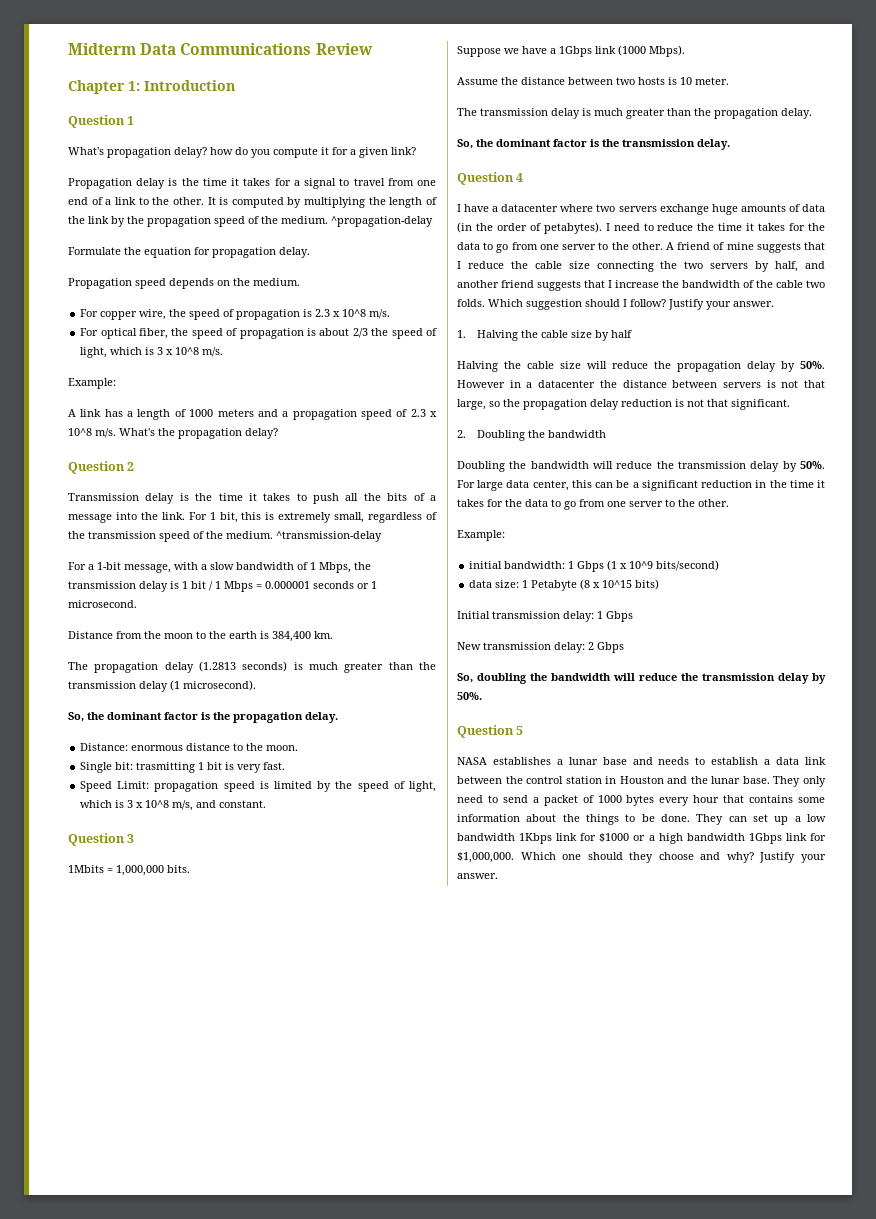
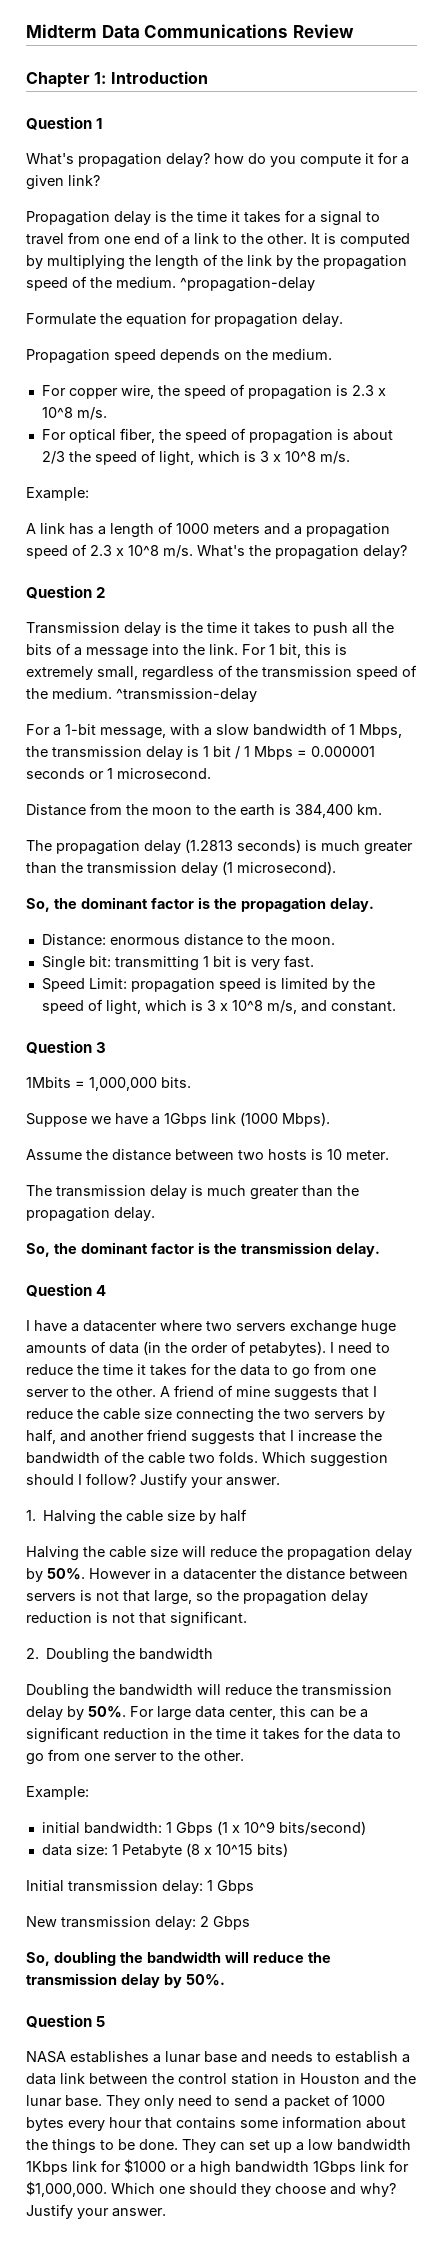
[136,762,196,773] trasmitting -> [114,956,199,971] transmitting

